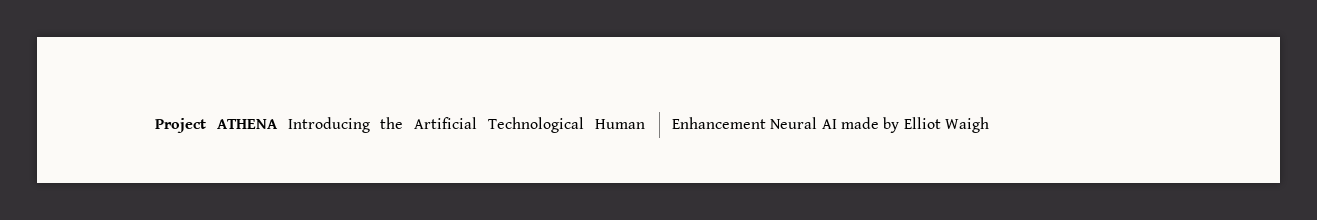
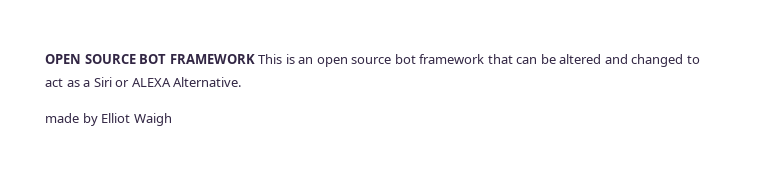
[154,117,837,133] Project ATHENA Introducing the Artificial Technological Human Enhancement Neural AI -> [45,54,700,67] [45,77,242,87] OPEN SOURCE BOT FRAMEWORK This is an open source bot framework that can be altered and changed to act as a Siri or ALEXA Alternative. //

